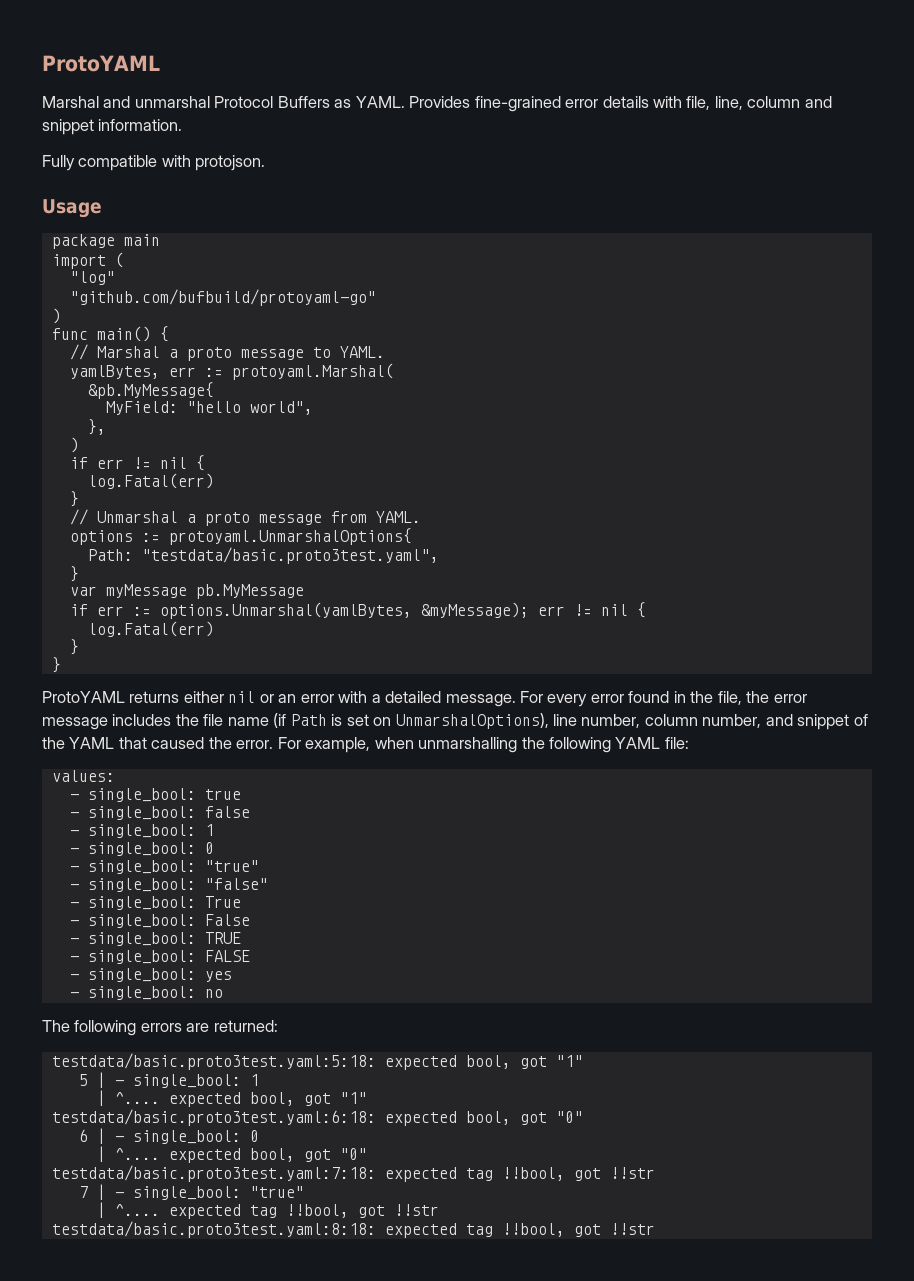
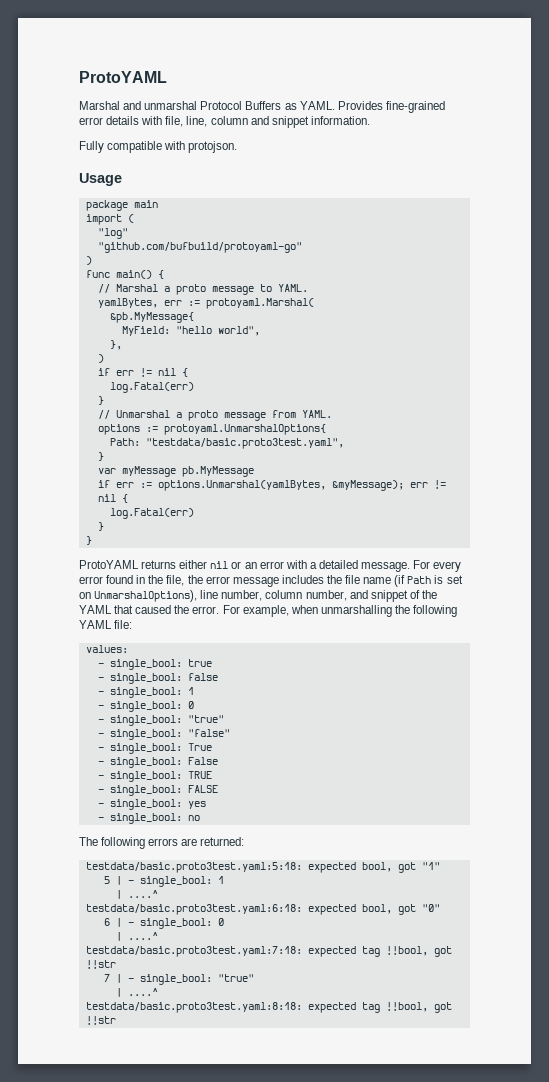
[114,1092,367,1107] ^.... expected bool, got "1" -> [127,890,158,898] ....^
[114,1148,367,1163] ^.... expected bool, got "0" -> [127,932,158,940] ....^
[114,1204,439,1219] ^.... expected tag !!bool, got !!str -> [127,988,158,996] ....^

